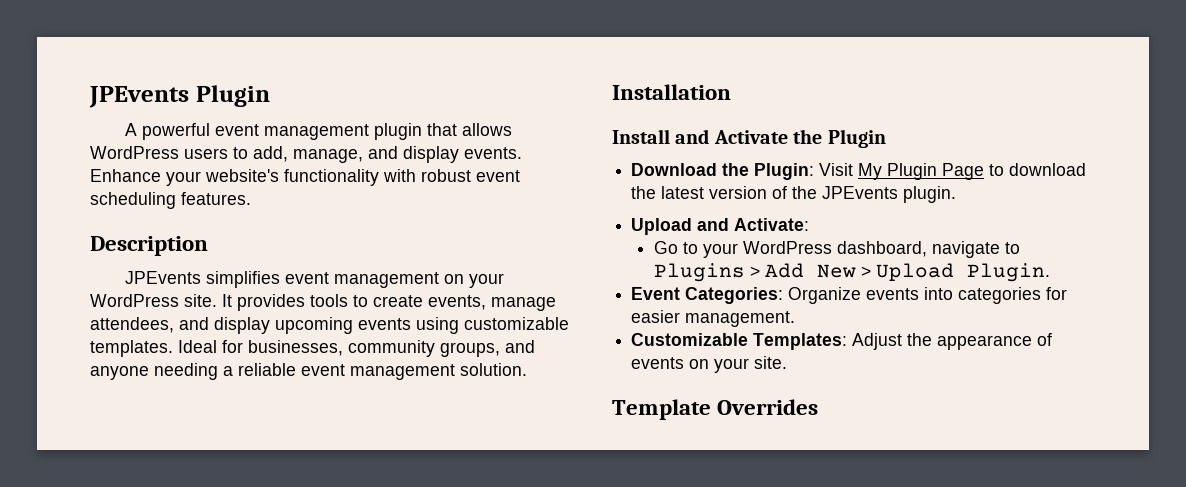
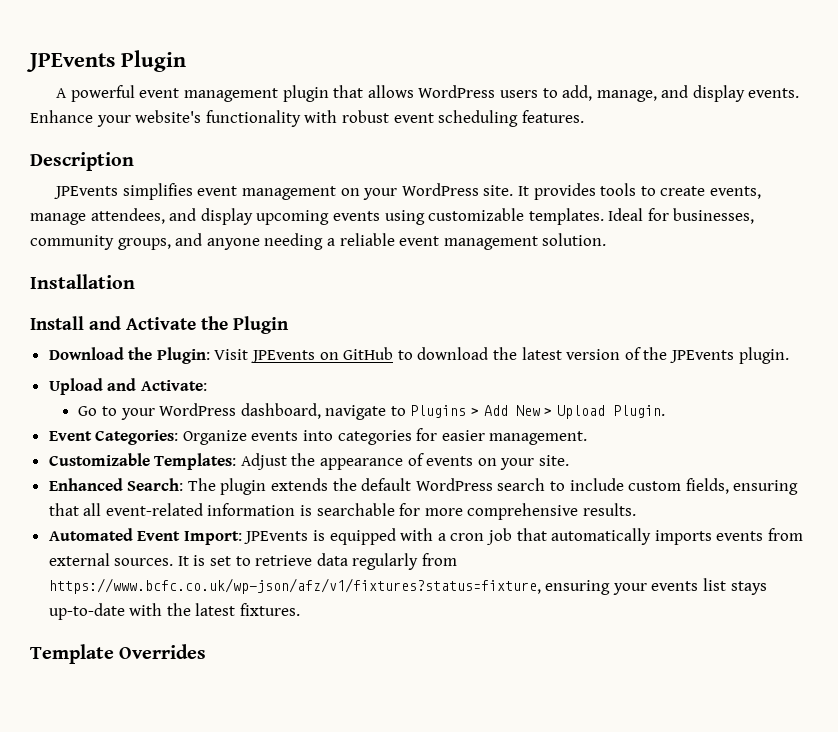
[858,163,985,180] My Plugin Page -> [251,347,394,363] JPEvents on GitHub
(788, 362) none -> [48,478,799,495] [48,503,637,520] [48,528,803,545] [48,553,458,570] [48,578,767,595] [48,603,301,620] // Enhanced Search: The plugin extends the default WordPress search to include custom fields, ensuring that all event-related information is searchable for more comprehensive results. // Automated Event Import: JPEvents is equipped with a cron job that automatically imports events from external sources. It is set to retrieve data regularly from https://www.bcfc.co.uk/wp-json/afz/v1/fixtures?status=fixture, ensuring your events list stays up-to-date with the latest fixtures.

